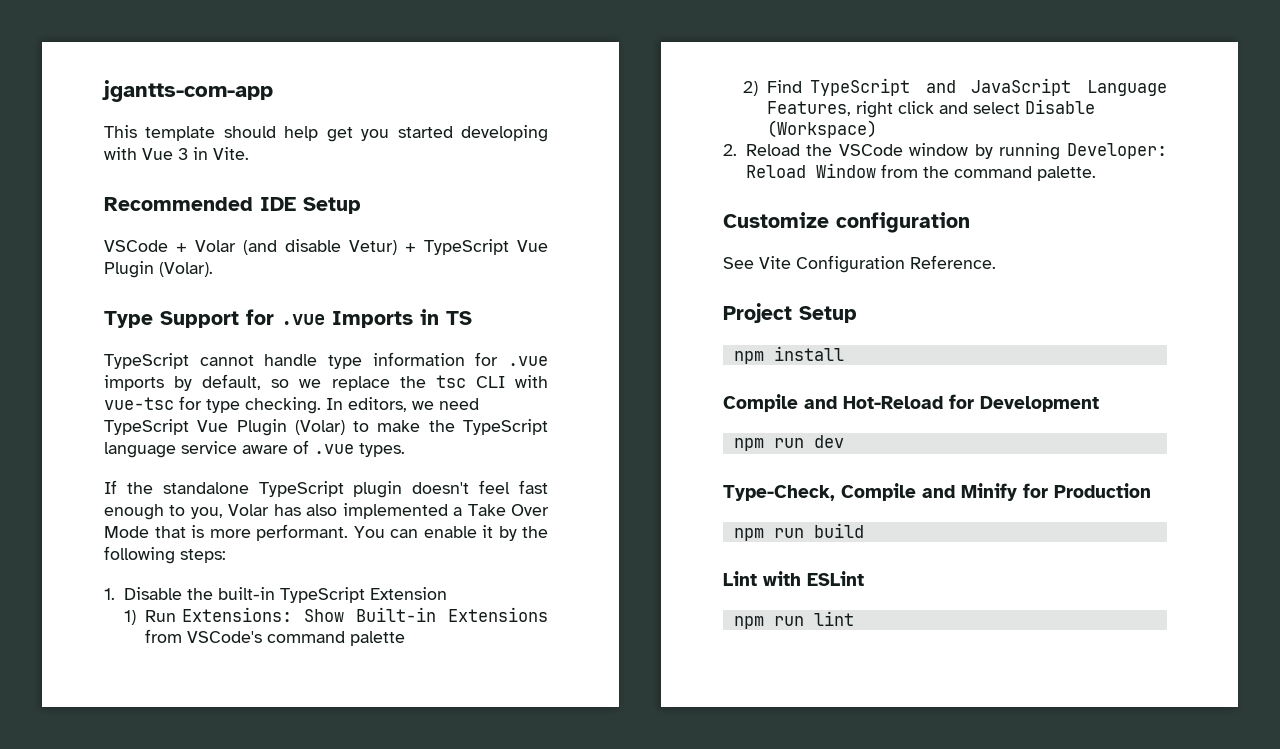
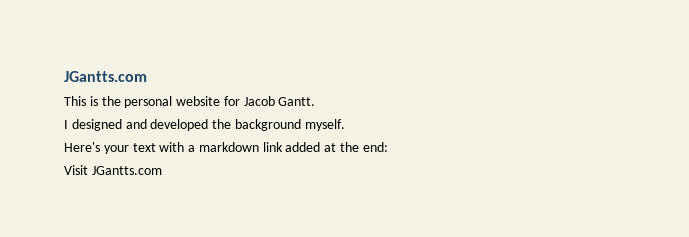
[102,80,273,102] jgantts-com-app -> [64,71,147,82] JGantts.com
[145,125,548,142] [104,147,249,160] [104,197,361,214] [104,239,548,255] [104,261,213,278] [104,309,472,328] [104,352,548,369] [104,374,548,391] [104,396,479,414] [104,419,548,436] [104,440,405,458] [104,480,548,498] [104,503,549,520] [104,524,548,541] [104,546,226,564] [104,587,448,603] [124,607,548,625] [144,629,405,646] [743,78,1167,96] [766,99,1095,118] [766,120,877,138] [723,143,1167,160] [745,163,1096,181] [723,212,970,233] [723,255,996,273] [723,303,857,323] [733,346,844,364] [723,394,1099,412] [733,435,844,451] [723,483,1151,501] [733,523,864,541] [723,571,864,586] [733,611,854,629] template should help get you started developing with Vue 3 in Vite. // Recommended IDE Setup // VSCode + Volar (and disable Vetur) + TypeScript Vue Plugin (Volar). // Type Support for .vue Imports in TS // TypeScript cannot handle type information for .vue imports by default, so we replace the tsc CLI with vue-tsc for type checking. In editors, we need TypeScript Vue Plugin (Volar) to make the TypeScript language service aware of .vue types. // If the standalone TypeScript plugin doesn't feel fast enough to you, Volar has also implemented a Take Over Mode that is more performant. You can enable it by the following steps: // 1. Disable the built-in TypeScript Extension // 1) Run Extensions: Show Built-in Extensions from VSCode's command palette // 2) Find TypeScript and JavaScript Language Features, right click and select Disable (Workspace) // 2. Reload the VSCode window by running Developer: Reload Window from the command palette. // Customize configuration // See Vite Configuration Reference. // Project Setup // npm install // Compile and Hot-Reload for Development // npm run dev // Type-Check, Compile and Minify for Production // npm run build // Lint with ESLint // npm run lint -> [89,96,316,108] [64,119,345,131] [64,142,388,154] [64,165,162,175] is the personal website for Jacob Gantt. // I designed and developed the background myself. // Here's your text with a markdown link added at the end: // Visit JGantts.com

